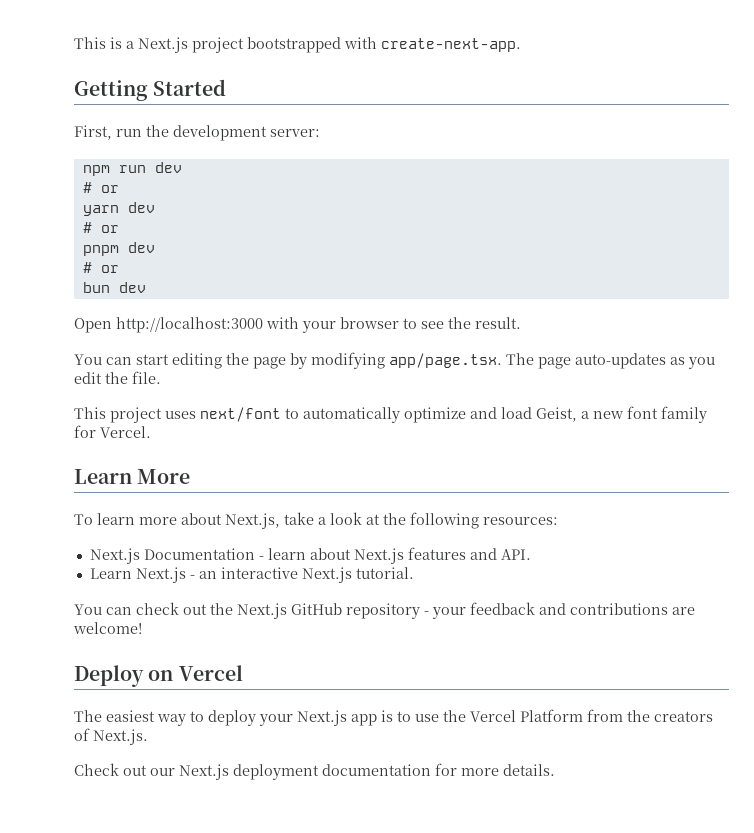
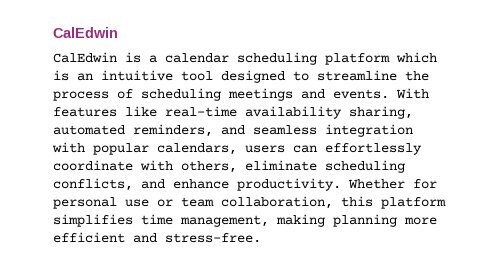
[74,37,521,53] [74,79,227,101] [74,125,320,141] [82,162,182,176] [82,182,119,193] [82,202,155,216] [82,222,119,233] [82,242,155,256] [82,262,119,273] [82,282,146,293] [74,317,521,333] [74,352,715,369] [74,371,161,384] [74,406,707,423] [74,425,151,438] [74,469,191,484] [74,512,558,529] [89,547,531,564] [89,567,414,583] [74,602,695,619] [73,622,142,634] [74,665,243,687] [74,709,713,726] [74,728,148,745] [74,763,555,780] This is a Next.js project bootstrapped with create-next-app. // Getting Started // First, run the development server: // npm run dev // # or // yarn dev // # or // pnpm dev // # or // bun dev // Open http://localhost:3000 with your browser to see the result. // You can start editing the page by modifying app/page.tsx. The page auto-updates as you edit the file. // This project uses next/font to automatically optimize and load Geist, a new font family for Vercel. // Learn More // To learn more about Next.js, take a look at the following resources: // Next.js Documentation - learn about Next.js features and API. // Learn Next.js - an interactive Next.js tutorial. // You can check out the Next.js GitHub repository - your feedback and contributions are welcome! // Deploy on Vercel // The easiest way to deploy your Next.js app is to use the Vercel Platform from the creators of Next.js. // Check out our Next.js deployment documentation for more details. -> [53,27,118,38] [53,52,437,65] [53,70,429,83] [53,88,429,101] [53,106,413,119] [53,124,413,137] [52,142,422,155] [53,160,405,173] [53,178,437,191] [53,196,446,209] [53,214,437,227] [53,232,261,243] CalEdwin // CalEdwin is a calendar scheduling platform which is an intuitive tool designed to streamline the process of scheduling meetings and events. With features like real-time availability sharing, automated reminders, and seamless integration with popular calendars, users can effortlessly coordinate with others, eliminate scheduling conflicts, and enhance productivity. Whether for personal use or team collaboration, this platform simplifies time management, making planning more efficient and stress-free.

